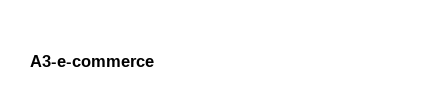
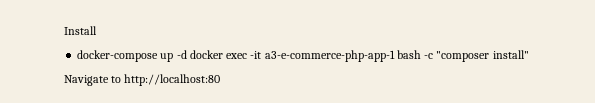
[30,55,154,67] A3-e-commerce -> [64,26,97,35] [77,50,529,62] [64,74,221,86] Install // docker-compose up -d docker exec -it a3-e-commerce-php-app-1 bash -c "composer install" // Navigate to http://localhost:80

